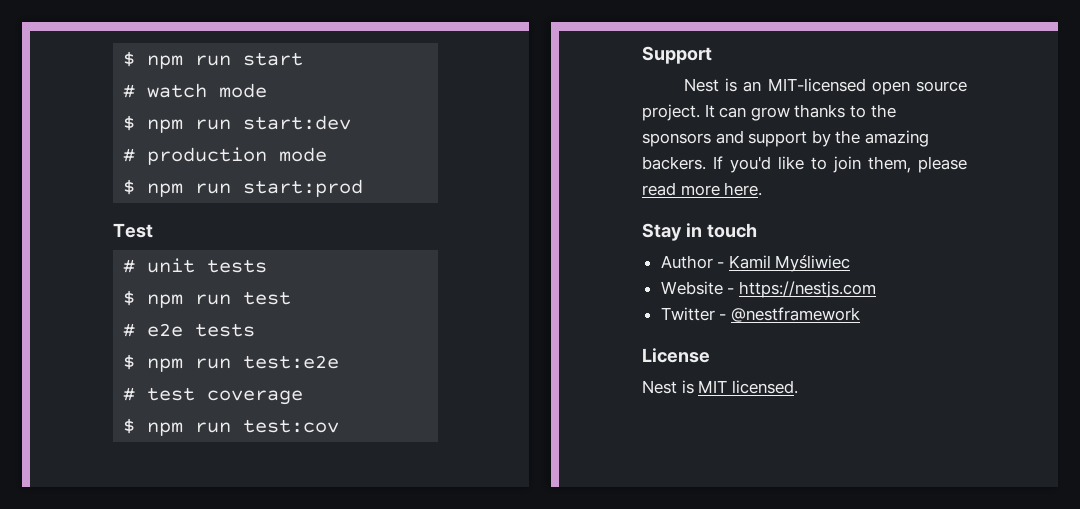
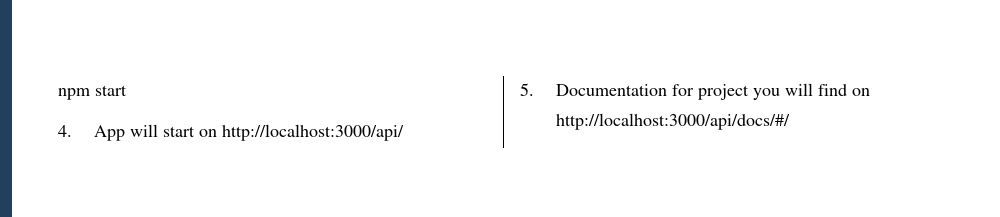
[123,51,304,69] [123,83,268,98] [123,115,352,133] [123,147,328,165] [123,179,364,197] [113,223,153,238] [123,258,268,273] [123,290,292,308] [123,323,256,337] [123,354,340,372] [123,387,304,405] [123,418,340,436] [642,46,712,64] [683,78,967,95] [642,104,896,121] [642,130,929,147] [642,156,967,173] [642,182,763,196] [642,223,757,241] [660,255,851,272] [660,281,876,298] [660,307,860,322] [642,348,710,363] [642,380,798,394] $ npm run start // # watch mode // $ npm run start:dev // # production mode // $ npm run start:prod // Test // # unit tests // $ npm run test // # e2e tests // $ npm run test:e2e // # test coverage // $ npm run test:cov // Support // Nest is an MIT-licensed open source project. It can grow thanks to the sponsors and support by the amazing backers. If you'd like to join them, please read more here. // Stay in touch // Author - Kamil Myśliwiec // Website - https://nestjs.com // Twitter - @nestframework // License // Nest is MIT licensed. -> [58,85,127,100] [58,124,404,141] [520,83,870,100] [555,113,790,130] npm start // 4. App will start on http://localhost:3000/api/ // 5. Documentation for project you will find on http://localhost:3000/api/docs/#/

